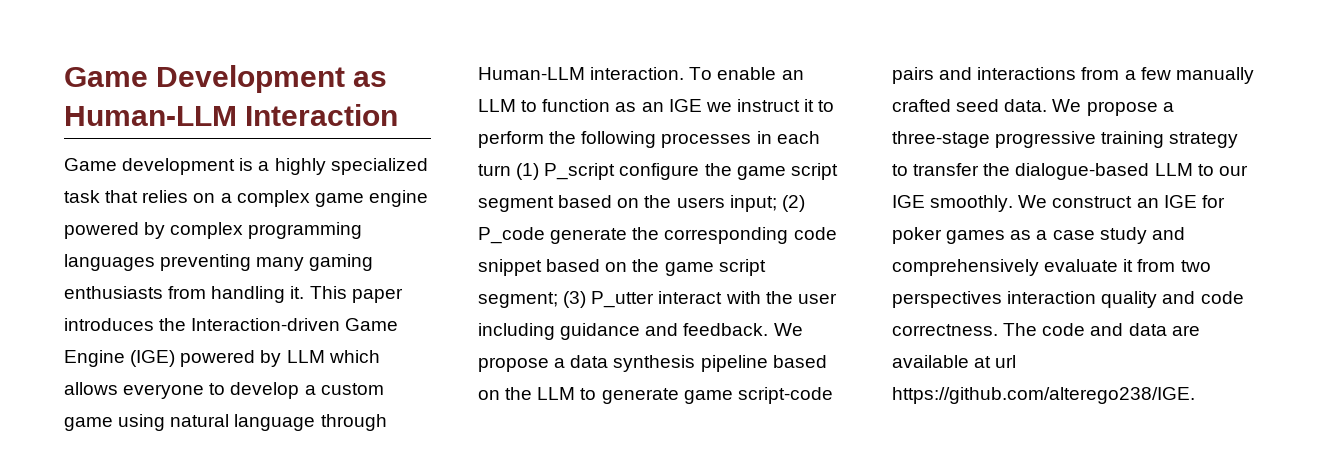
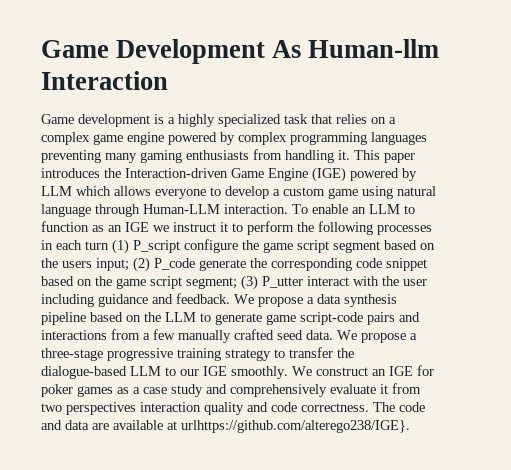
[353,71,388,87] [64,106,237,126] as Human-LLM -> [272,39,440,58] As Human-llm
[995,355,1017,368] [892,387,1195,404] url https://github.com/alterego238/IGE. -> [181,420,410,433] urlhttps://github.com/alterego238/IGE}.

